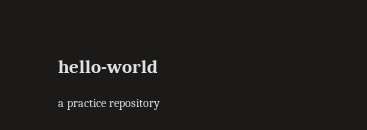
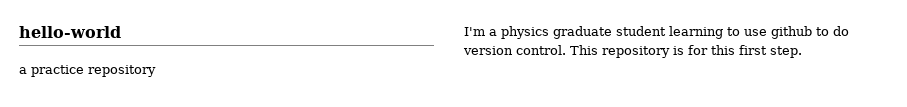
(161, 104) none -> [464,26,849,39] [463,45,802,58] // I'm a physics graduate student learning to use github to do version control. This repository is for this first step.

